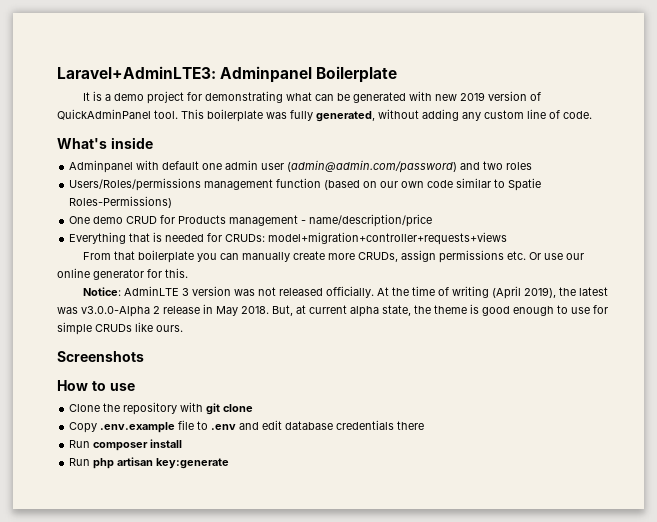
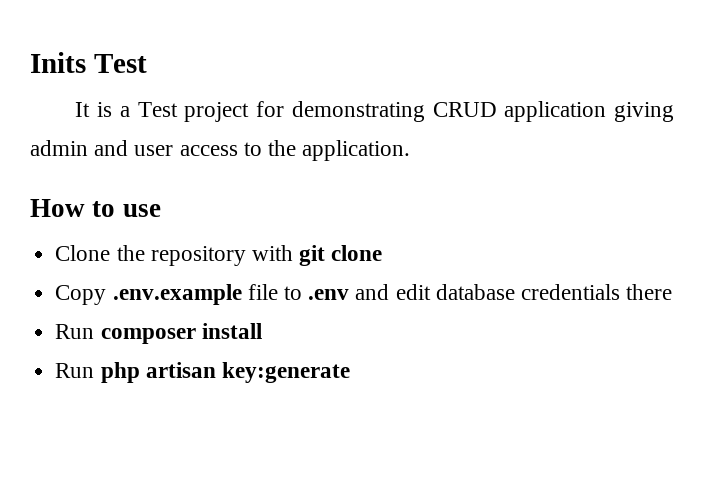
[57,66,398,83] Laravel+AdminLTE3: Adminpanel Boilerplate -> [30,52,147,73] Inits Test
[114,93,145,101] demo -> [137,102,178,117] Test
[286,91,542,103] [57,109,592,122] [57,137,153,149] [69,160,533,173] [69,178,542,191] [69,196,173,208] [69,214,433,227] [69,232,508,245] [83,250,585,263] [57,268,188,280] [83,286,609,299] [57,304,608,317] [57,322,183,335] [57,351,144,362] what can be generated with new 2019 version of QuickAdminPanel tool. This boilerplate was fully generated, without adding any custom line of code. // What's inside // Adminpanel with default one admin user (admin@admin.com/password) and two roles // Users/Roles/permissions management function (based on our own code similar to Spatie Roles-Permissions) // One demo CRUD for Products management - name/description/price // Everything that is needed for CRUDs: model+migration+controller+requests+views // From that boilerplate you can manually create more CRUDs, assign permissions etc. Or use our online generator for this. // Notice: AdminLTE 3 version was not released officially. At the time of writing (April 2019), the latest was v3.0.0-Alpha 2 release in May 2018. But, at current alpha state, the theme is good enough to use for simple CRUDs like ours. // Screenshots -> [432,101,674,122] [30,140,411,161] CRUD application giving admin and user access to the application.

